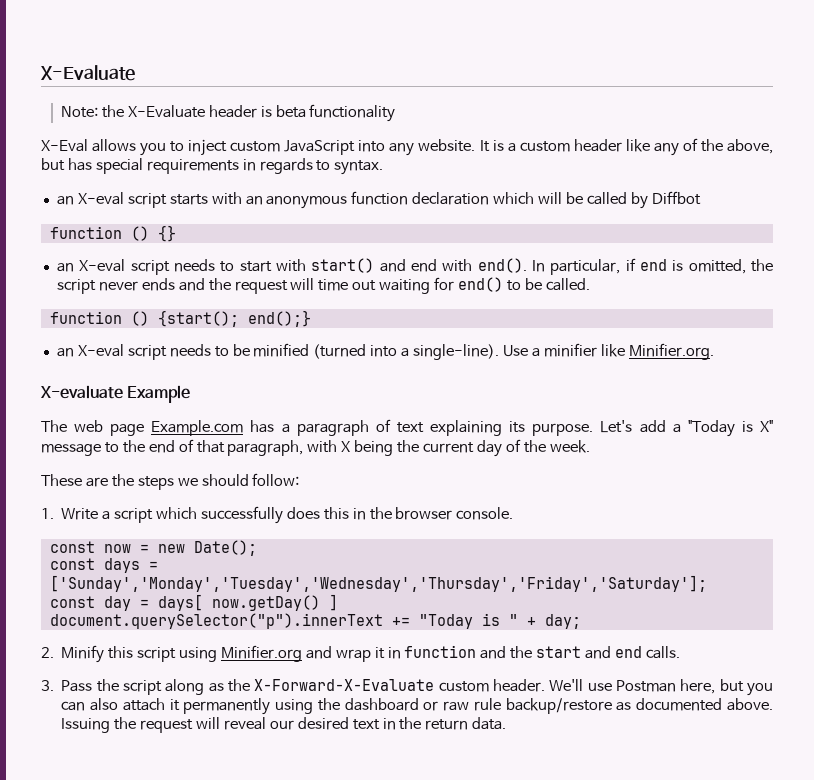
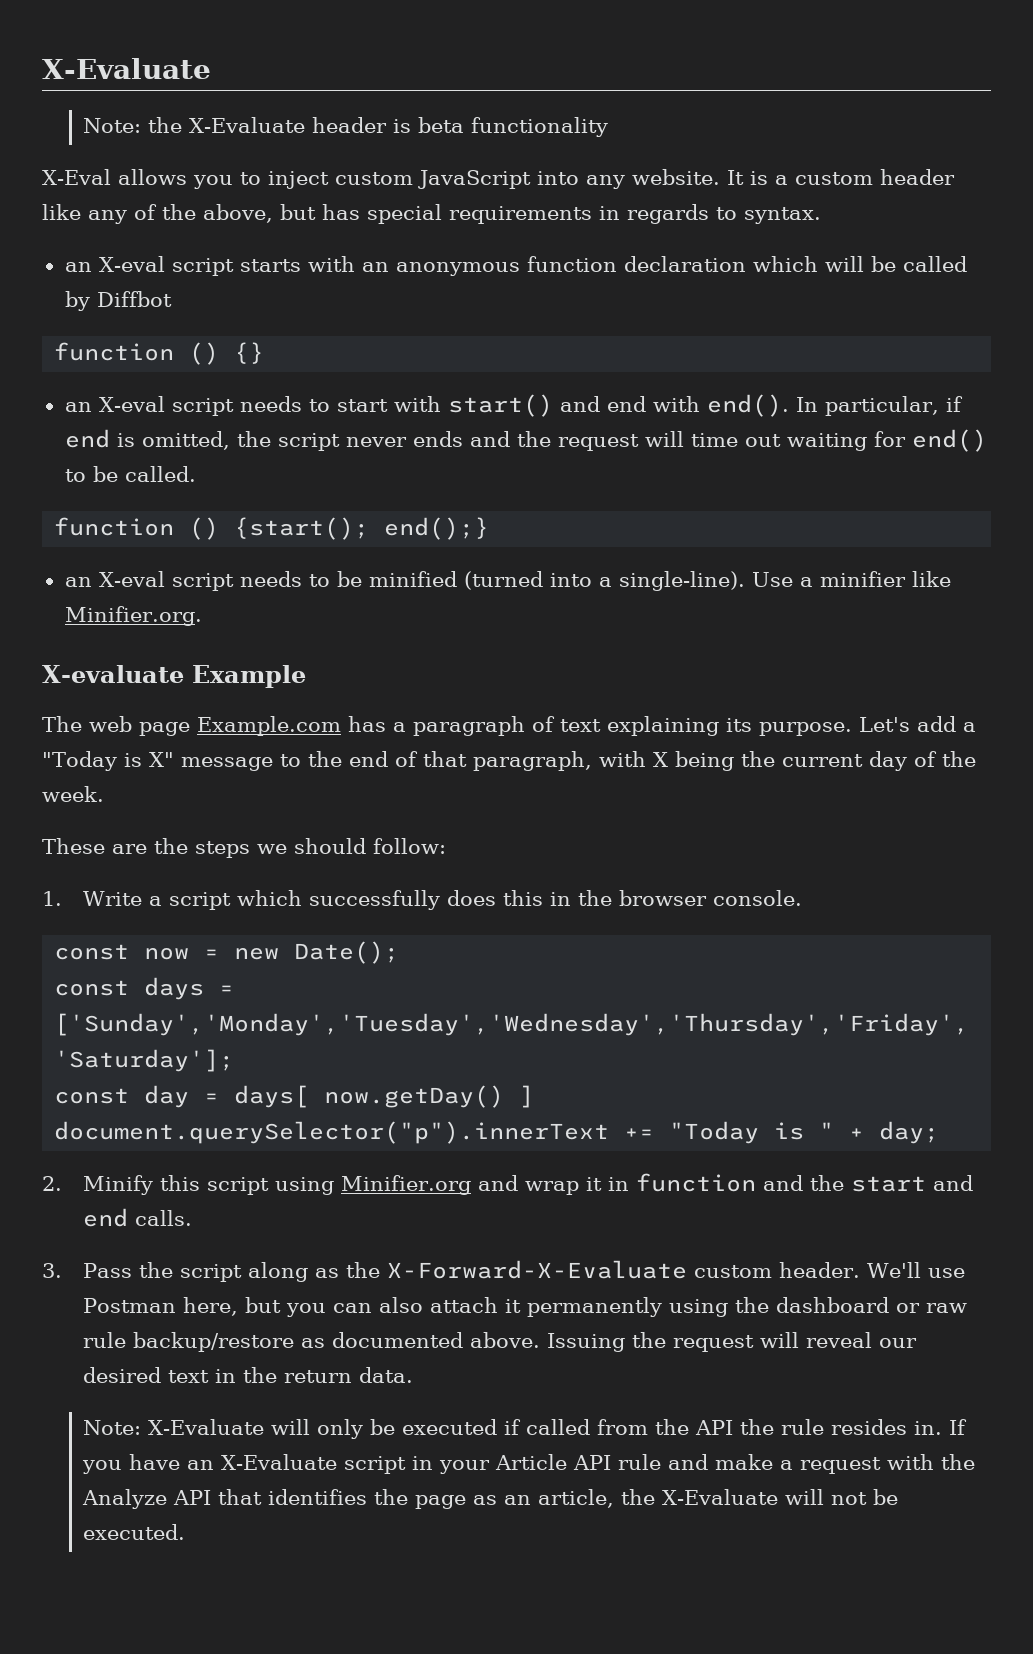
(507, 723) none -> [82,1419,967,1439] [81,1454,975,1474] [81,1489,898,1509] [82,1524,185,1540] // Note: X-Evaluate will only be executed if called from the API the rule resides in. If you have an X-Evaluate script in your Article API rule and make a request with the Analyze API that identifies the page as an article, the X-Evaluate will not be executed.

